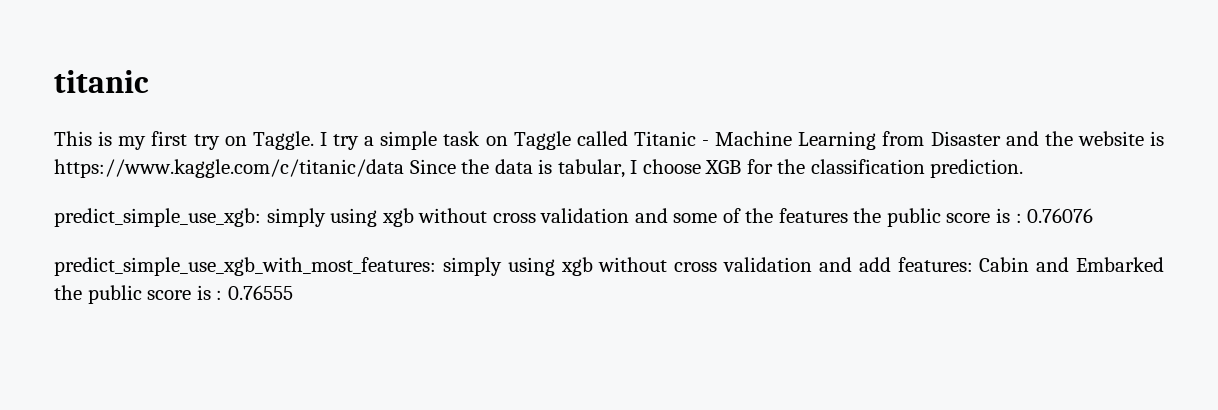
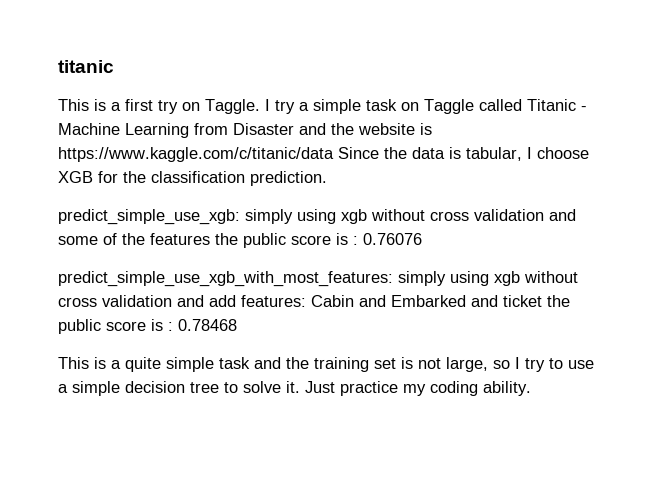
[118,136,147,150] my -> [111,102,121,111] a
[54,285,293,304] the public score is : 0.76555 -> [471,295,570,307] [58,319,237,334] [58,357,594,372] [58,381,531,396] and ticket the public score is : 0.78468 // This is a quite simple task and the training set is not large, so I try to use a simple decision tree to solve it. Just practice my coding ability.

